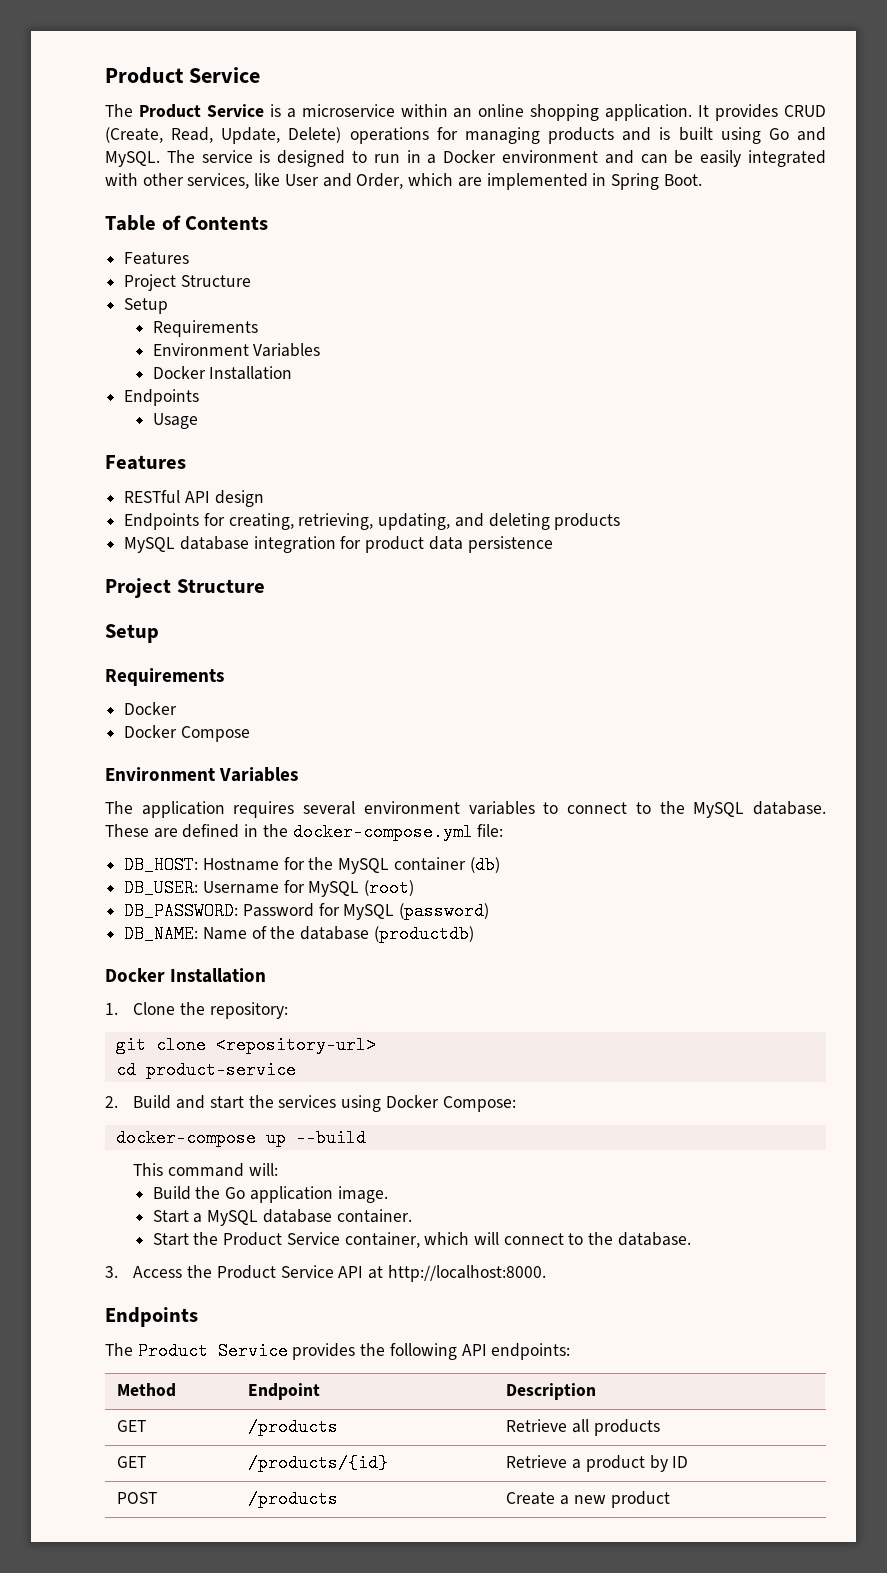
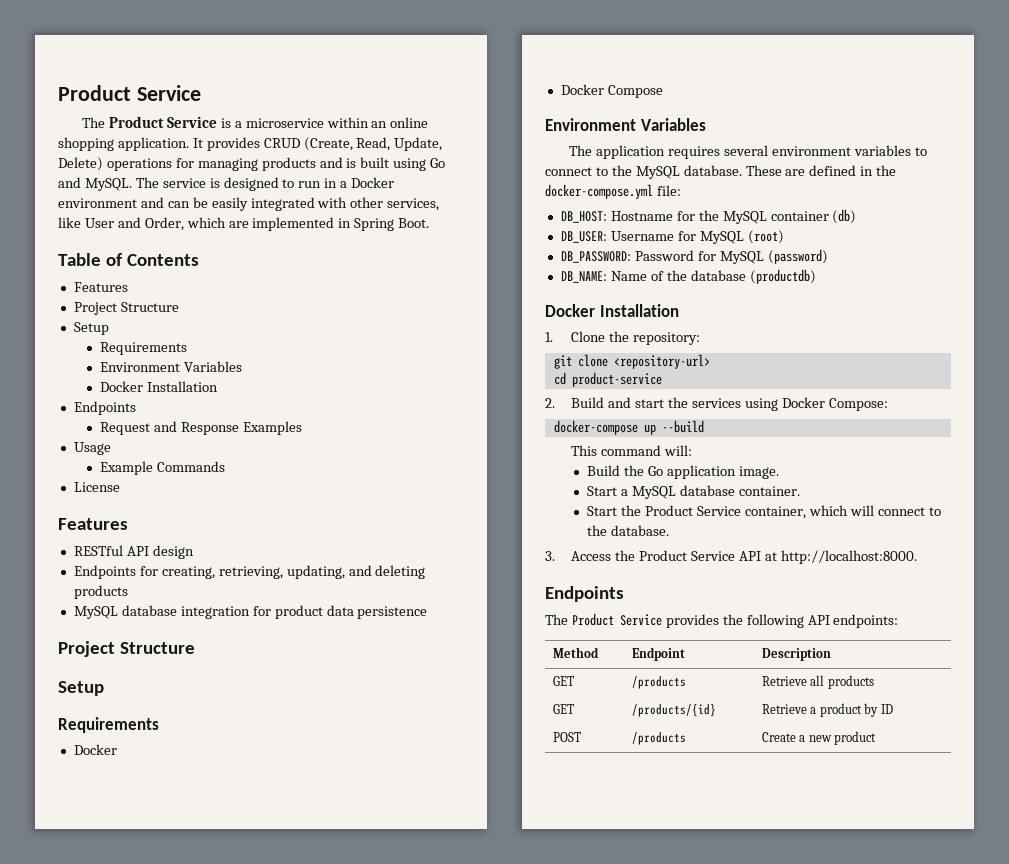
[152,413,198,429] Usage -> [100,421,303,435] [73,442,111,455] [100,461,226,475] [73,482,120,492] Request and Response Examples // Usage // Example Commands // License

